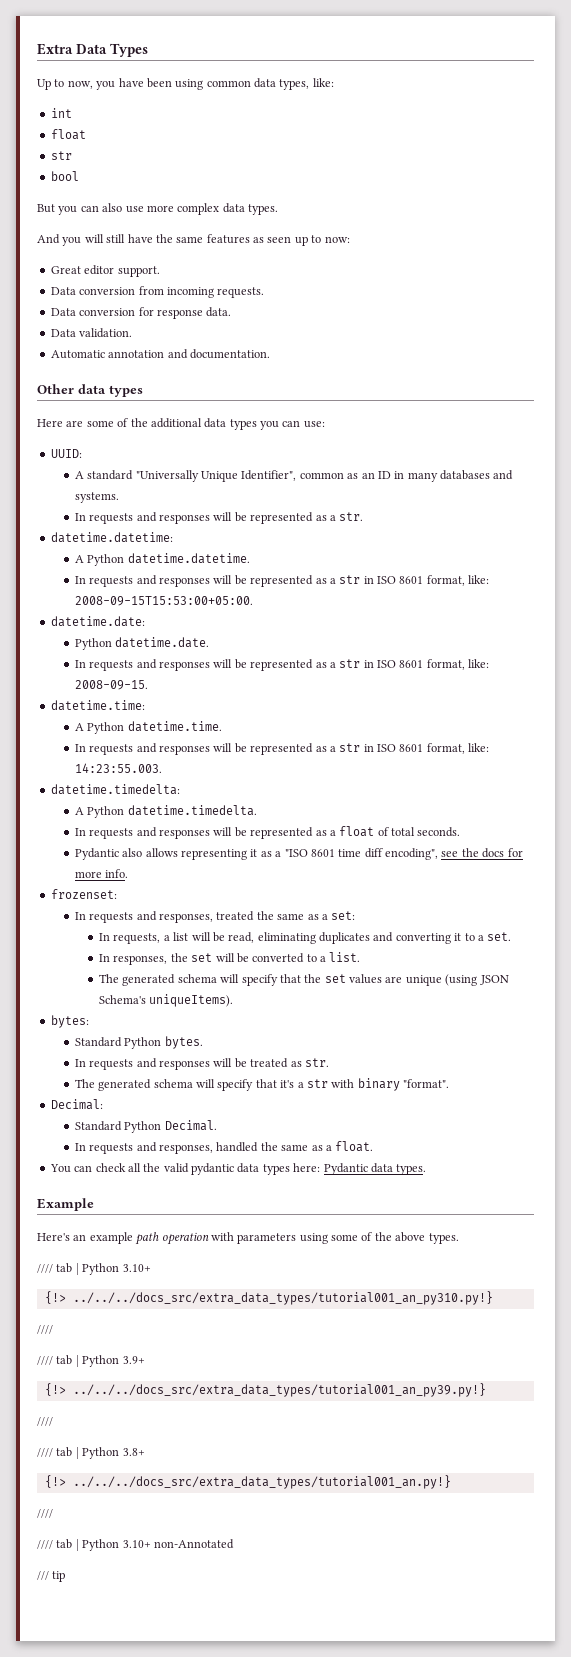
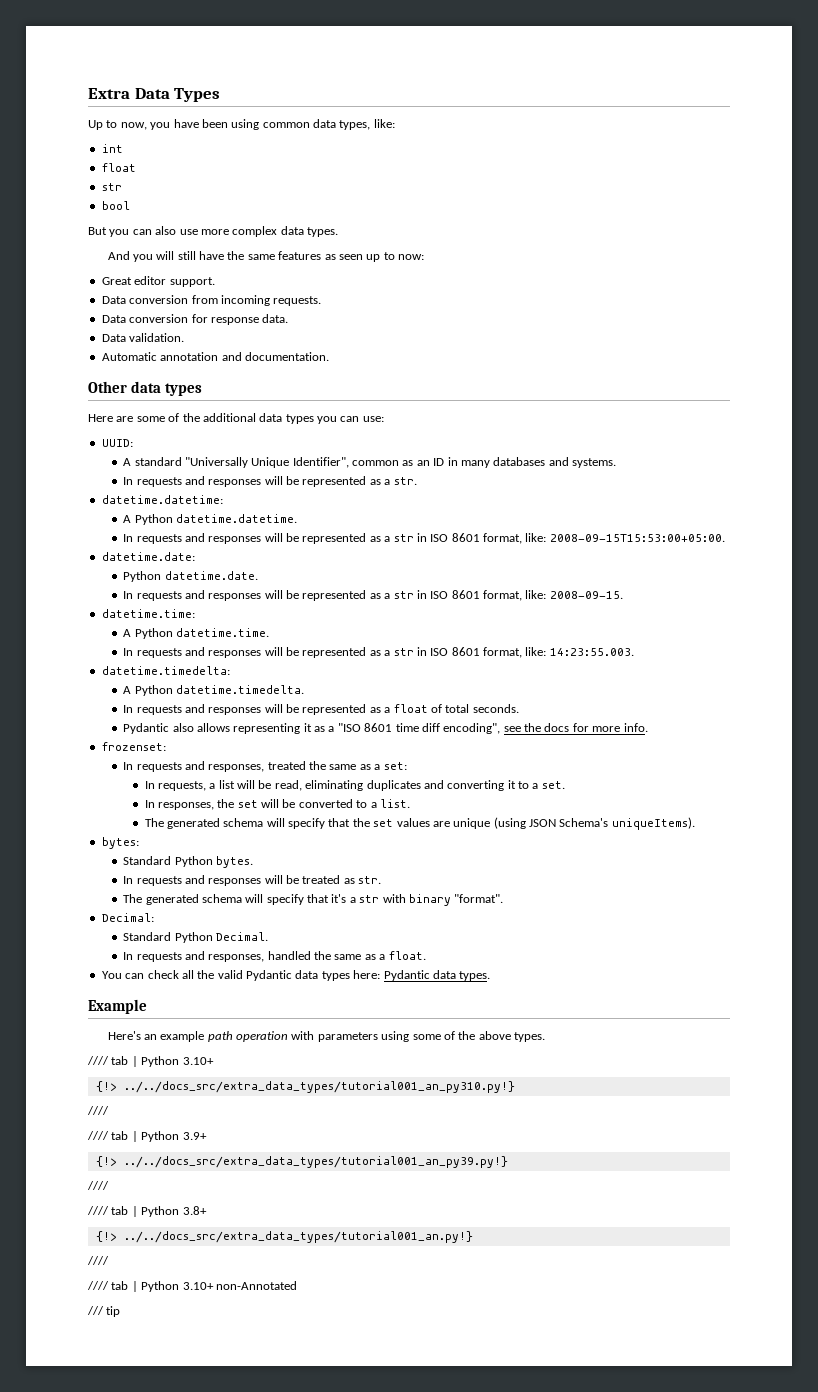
[191,1163,234,1175] pydantic -> [246,970,292,981] Pydantic
[72,1291,493,1305] ../../../docs_src/extra_data_types/tutorial001_an_py310.py!} -> [123,1081,515,1093] ../../docs_src/extra_data_types/tutorial001_an_py310.py!}
[72,1383,486,1397] ../../../docs_src/extra_data_types/tutorial001_an_py39.py!} -> [123,1156,508,1168] ../../docs_src/extra_data_types/tutorial001_an_py39.py!}
[72,1475,451,1489] ../../../docs_src/extra_data_types/tutorial001_an.py!} -> [123,1231,473,1243] ../../docs_src/extra_data_types/tutorial001_an.py!}

